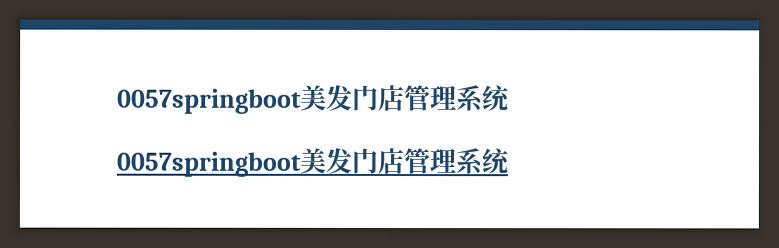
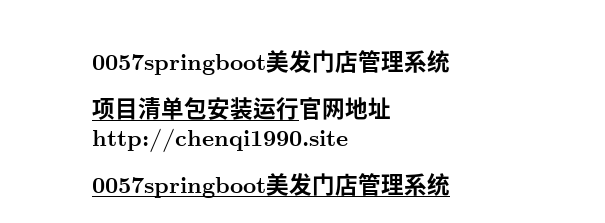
[117,84,511,114] 0057springboot美发门店管理系统 -> [92,50,450,75] [92,97,391,120] [92,128,348,153] 0057springboot美发门店管理系统 // 项目清单包安装运行官网地址http://chenqi1990.site

